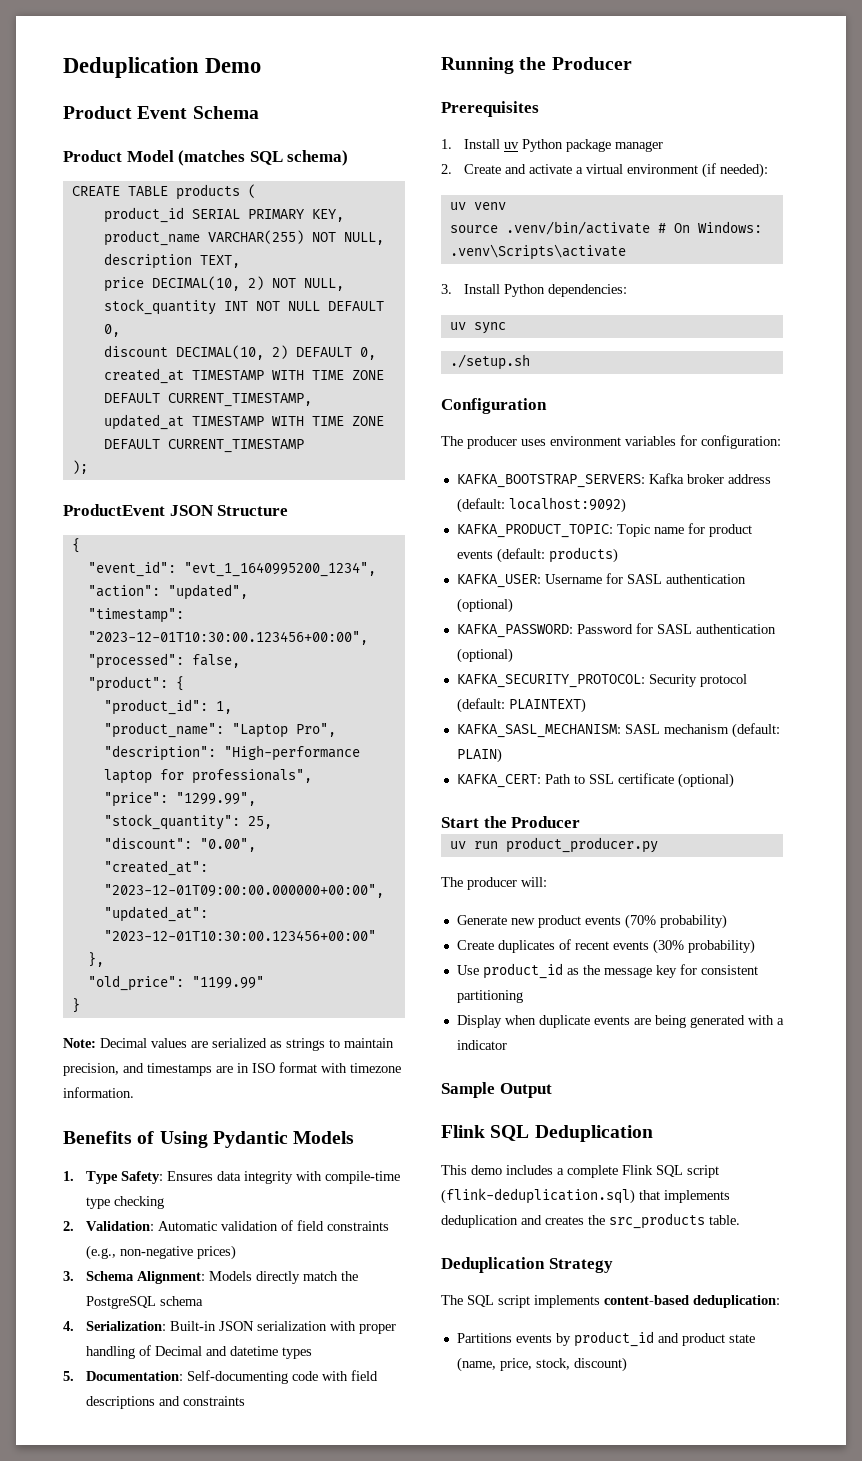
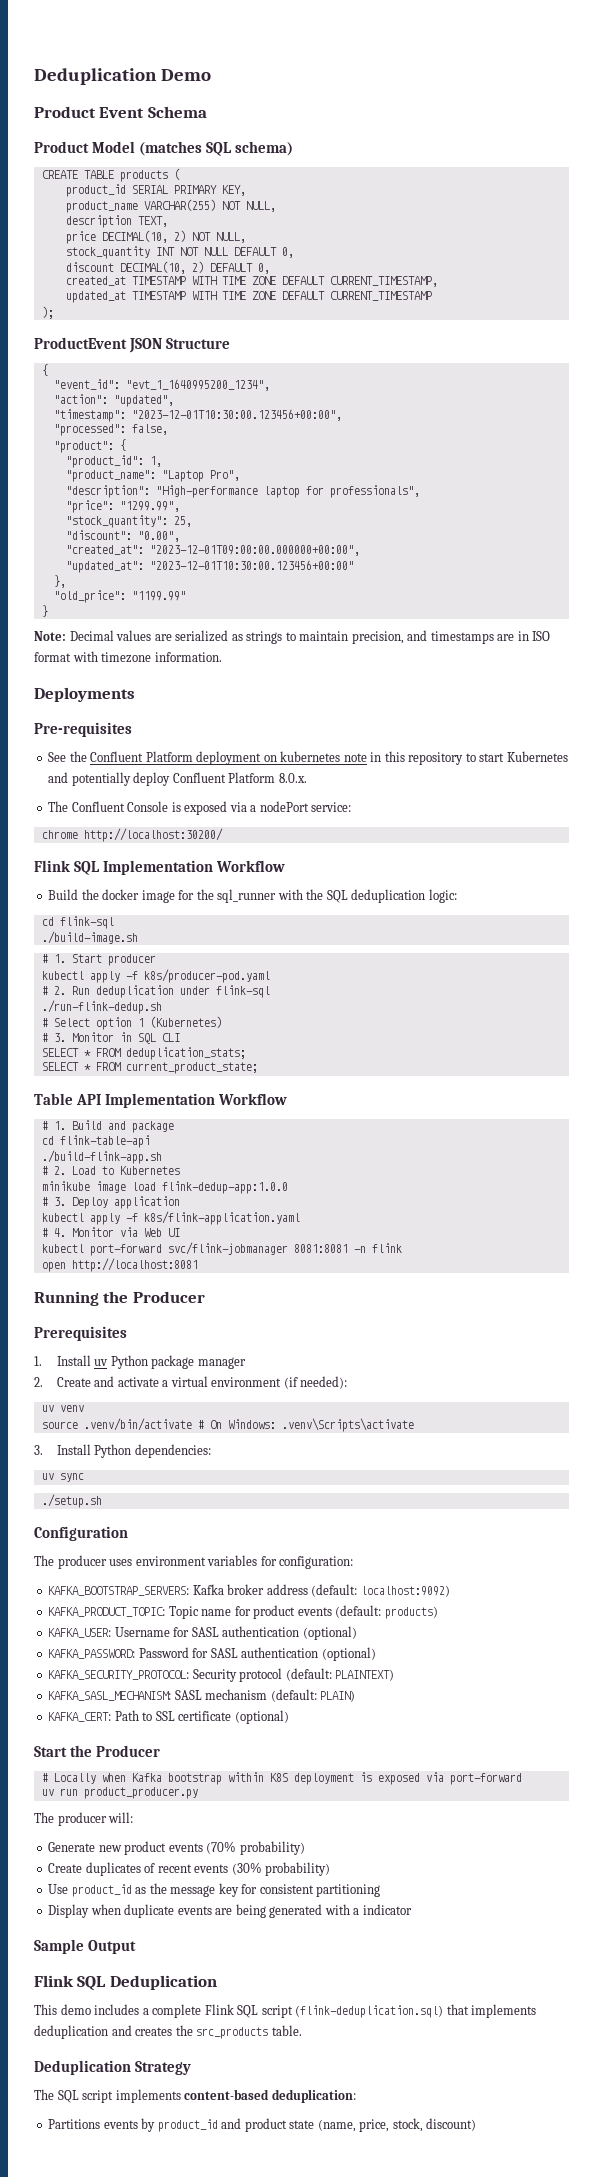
[63,1131,355,1148] [63,1171,400,1184] [85,1196,164,1209] [63,1220,389,1231] [85,1245,236,1260] [63,1271,358,1284] [85,1296,203,1309] [63,1321,396,1334] [85,1345,312,1359] [63,1370,378,1384] [85,1396,245,1409] Benefits of Using Pydantic Models // 1. Type Safety: Ensures data integrity with compile-time type checking // 2. Validation: Automatic validation of field constraints (e.g., non-negative prices) // 3. Schema Alignment: Models directly match the PostgreSQL schema // 4. Serialization: Built-in JSON serialization with proper handling of Decimal and datetime types // 5. Documentation: Self-documenting code with field descriptions and constraints -> [34,687,135,702] [34,722,132,737] [48,751,568,765] [48,772,307,786] [48,801,352,815] [41,828,223,842] [34,860,285,875] [48,889,457,903] [41,916,114,929] [41,931,138,944] [41,954,156,966] [41,969,270,983] [41,985,270,998] [41,1000,162,1014] [41,1016,222,1030] [41,1032,180,1044] [41,1047,246,1060] [41,1062,258,1074] [34,1093,287,1108] [41,1120,174,1133] [41,1135,150,1148] [41,1150,162,1164] [41,1166,180,1175] [41,1181,288,1194] [41,1196,180,1209] [41,1211,300,1225] [41,1227,180,1237] [41,1242,402,1256] [41,1258,198,1272] Deployments // Pre-requisites // See the Confluent Platform deployment on kubernetes note in this repository to start Kubernetes and potentially deploy Confluent Platform 8.0.x. // The Confluent Console is exposed via a nodePort service: // chrome http://localhost:30200/ // Flink SQL Implementation Workflow // Build the docker image for the sql_runner with the SQL deduplication logic: // cd flink-sql // ./build-image.sh // # 1. Start producer // kubectl apply -f k8s/producer-pod.yaml // # 2. Run deduplication under flink-sql // ./run-flink-dedup.sh // # Select option 1 (Kubernetes) // # 3. Monitor in SQL CLI // SELECT * FROM deduplication_stats; // SELECT * FROM current_product_state; // Table API Implementation Workflow // # 1. Build and package // cd flink-table-api // ./build-flink-app.sh // # 2. Load to Kubernetes // minikube image load flink-dedup-app:1.0.0 // # 3. Deploy application // kubectl apply -f k8s/flink-application.yaml // # 4. Monitor via Web UI // kubectl port-forward svc/flink-jobmanager 8081:8081 -n flink // open http://localhost:8081
(581, 822) none -> [41,1772,522,1785] // # Locally when Kafka bootstrap within K8S deployment is exposed via port-forward

